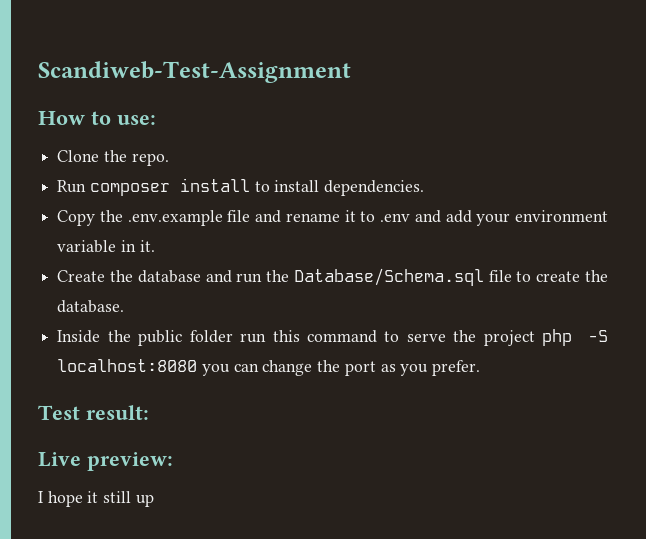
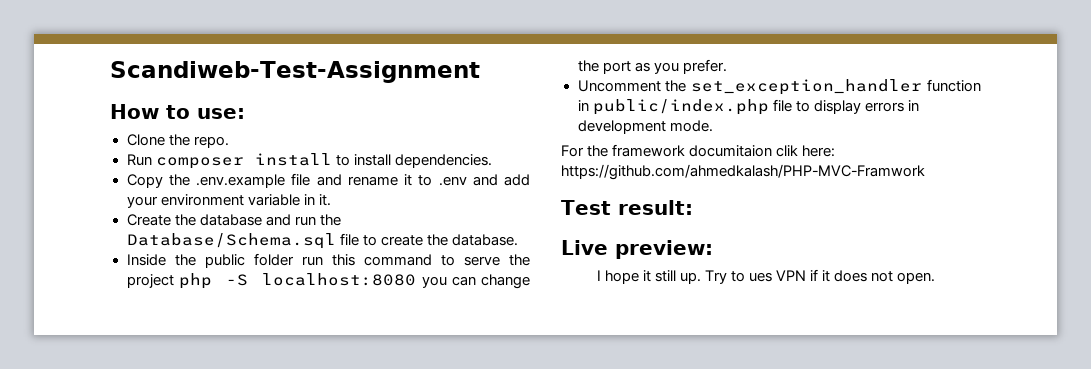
(481, 368) none -> [577,79,981,95] [577,99,919,115] [577,120,713,134] [561,144,836,157] [561,164,925,180] // Uncomment the set_exception_handler function in public/index.php file to display errors in development mode. // For the framework documitaion clik here: https://github.com/ahmedkalash/PHP-MVC-Framwork
[135,494,154,507] up -> [679,269,936,284] up. Try to ues VPN if it does not open.

